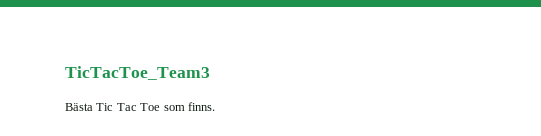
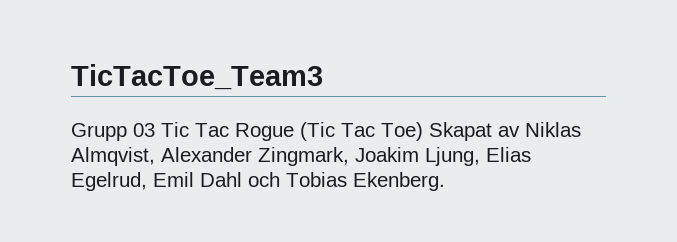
[65,102,215,111] Bästa Tic Tac Toe som finns. -> [71,122,581,141] [71,147,531,166] [71,172,445,191] Grupp 03 Tic Tac Rogue (Tic Tac Toe) Skapat av Niklas Almqvist, Alexander Zingmark, Joakim Ljung, Elias Egelrud, Emil Dahl och Tobias Ekenberg.

